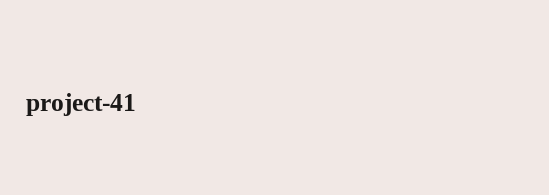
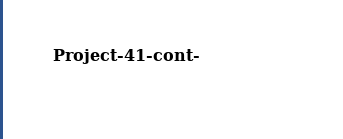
[26,93,136,116] project-41 -> [53,49,200,64] Project-41-cont-

